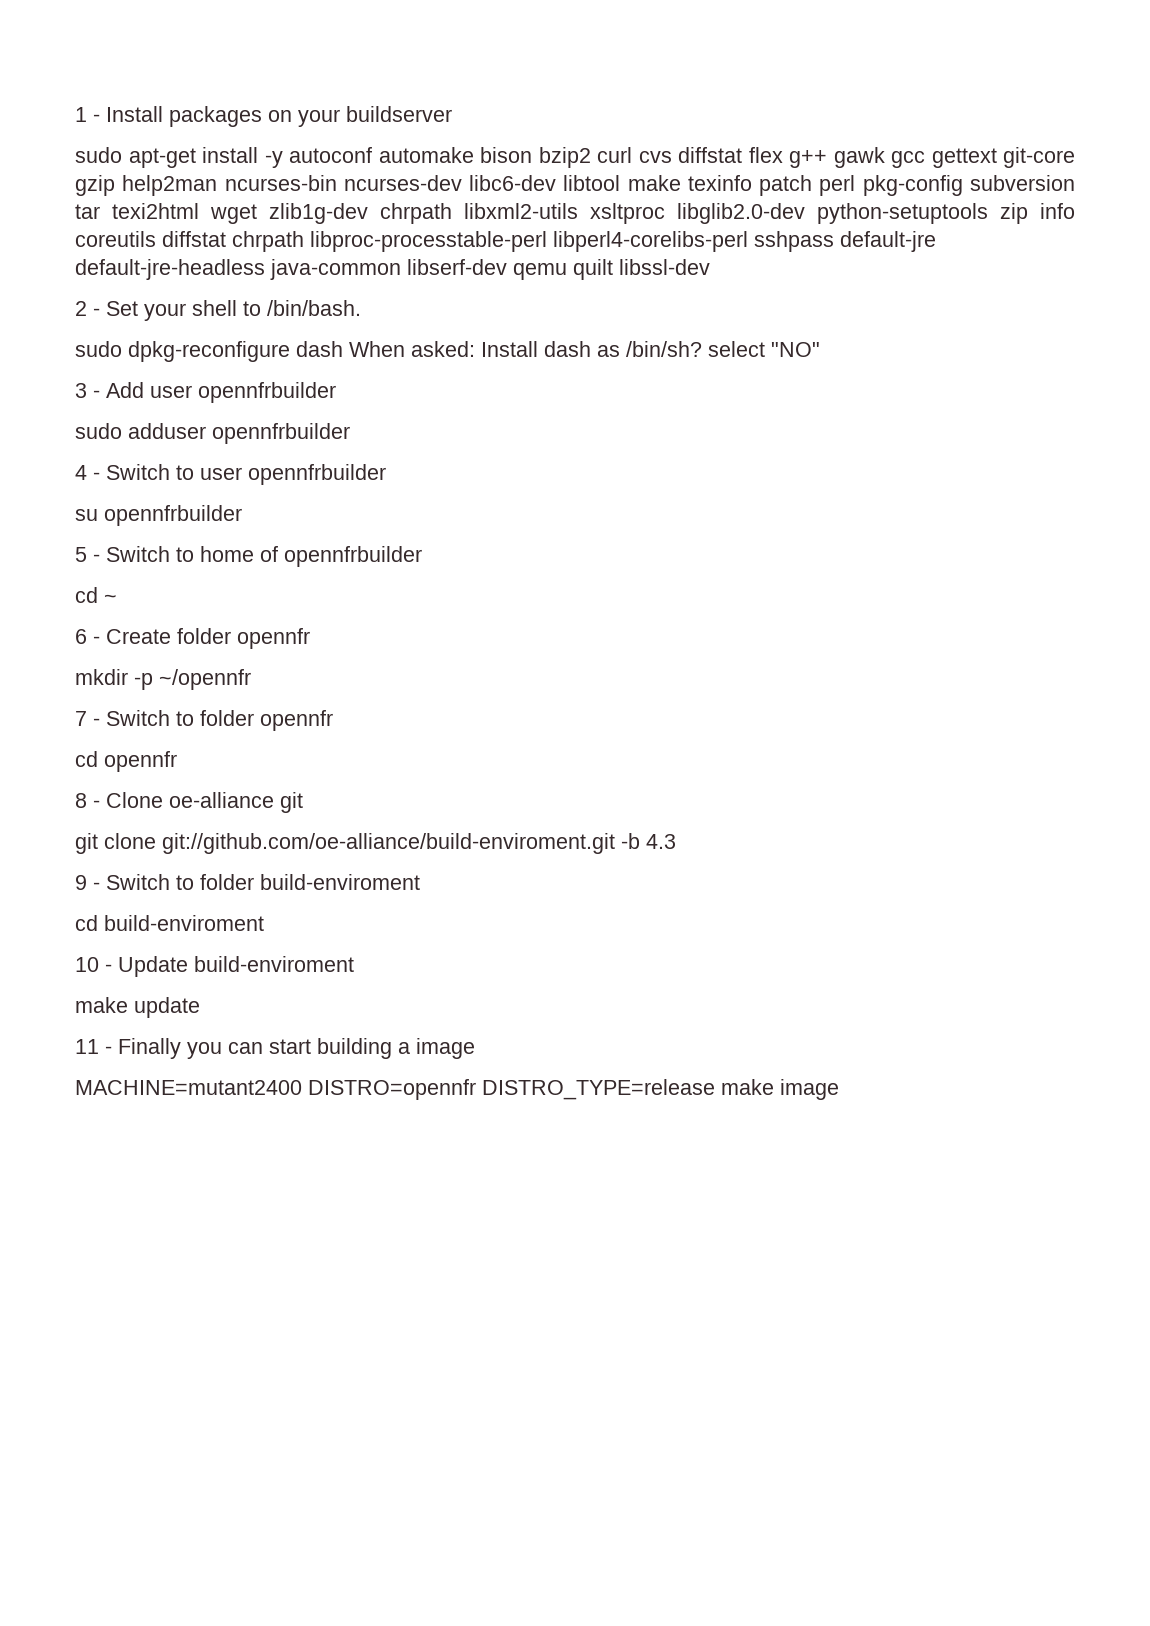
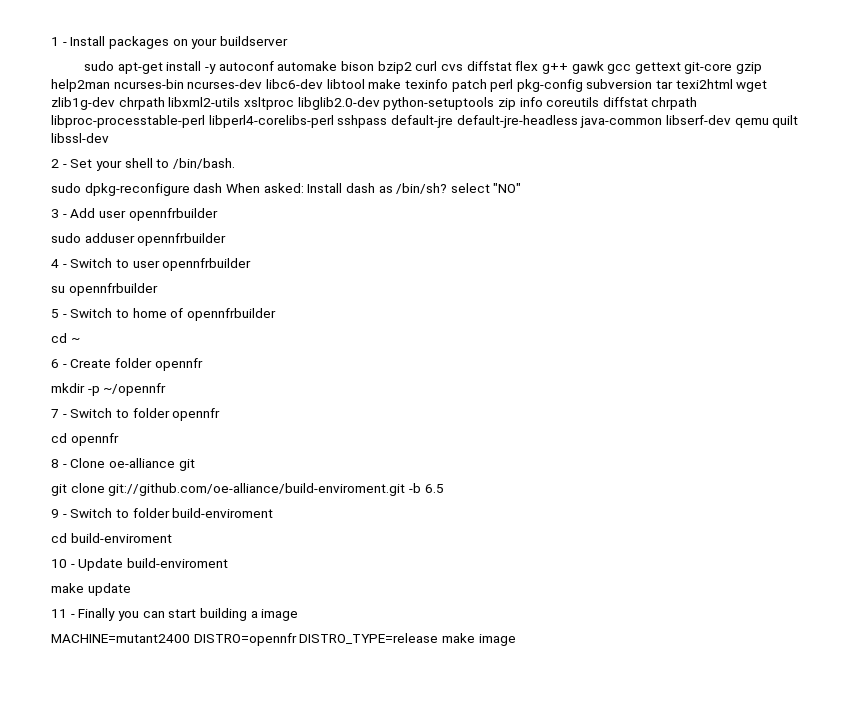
[646,834,676,849] 4.3 -> [424,484,444,493] 6.5

